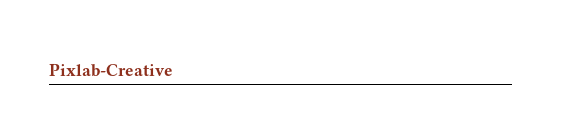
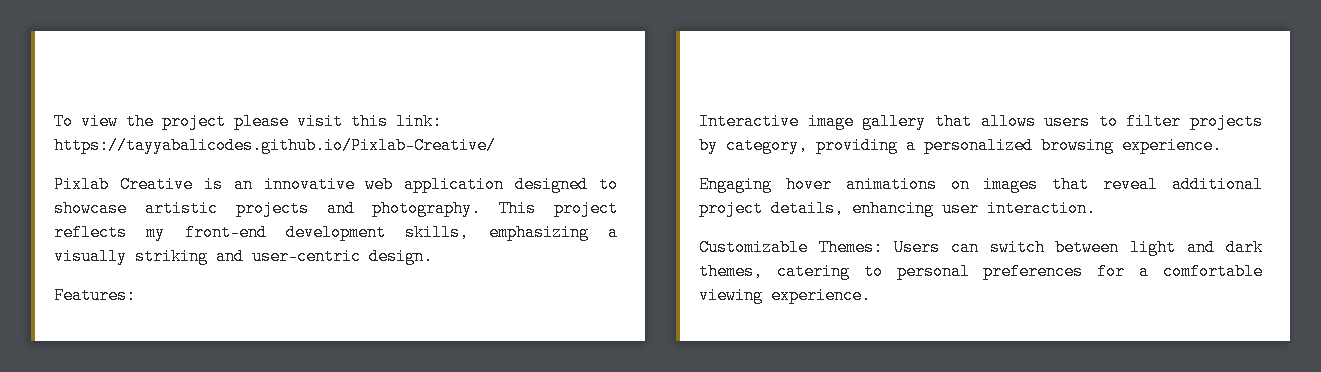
[49,63,173,77] Pixlab-Creative -> [54,113,442,130] [54,137,496,154] [54,176,618,193] [54,200,618,217] [54,224,618,241] [54,248,433,265] [54,287,136,304] [699,113,1263,130] [699,137,1222,154] [699,176,1263,193] [699,200,1096,217] [699,239,1263,256] [699,263,1263,280] [699,287,871,304] To view the project please visit this link: https://tayyabalicodes.github.io/Pixlab-Creative/ // Pixlab Creative is an innovative web application designed to showcase artistic projects and photography. This project reflects my front-end development skills, emphasizing a visually striking and user-centric design. // Features: // Interactive image gallery that allows users to filter projects by category, providing a personalized browsing experience. // Engaging hover animations on images that reveal additional project details, enhancing user interaction. // Customizable Themes: Users can switch between light and dark themes, catering to personal preferences for a comfortable viewing experience.

